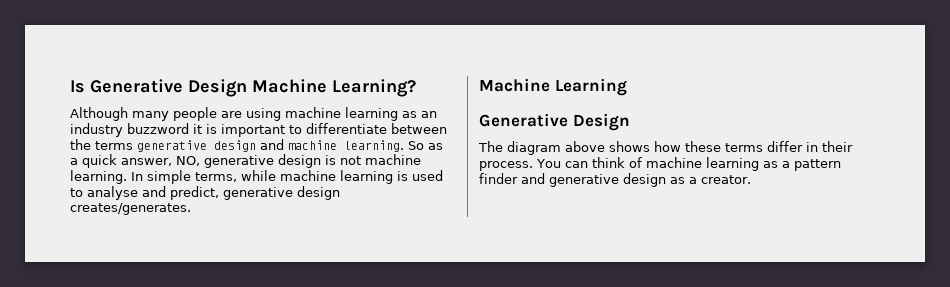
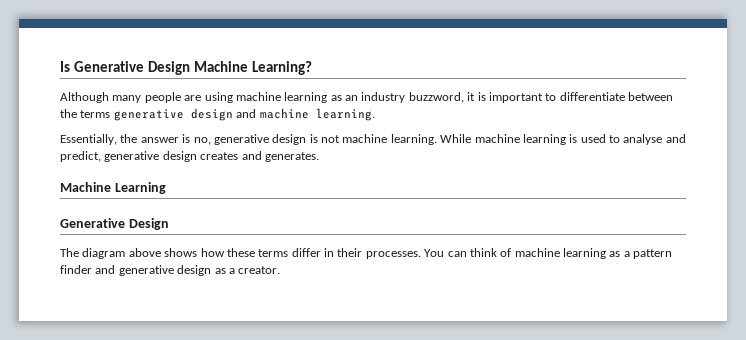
[127,123,189,134] buzzword -> [408,92,464,103] buzzword,
[408,141,443,150] [70,154,200,168] So as a quick answer, NO, -> [60,134,211,145] // Essentially, the answer is no,
[131,170,276,184] In simple terms, while -> [440,134,472,143] While
[70,203,191,215] creates/generates. -> [200,151,319,162] creates and generates.
[479,161,533,171] process. -> [365,251,421,259] processes.

